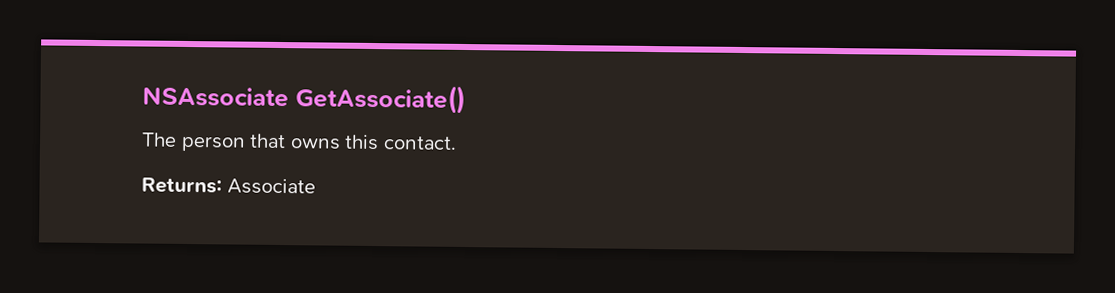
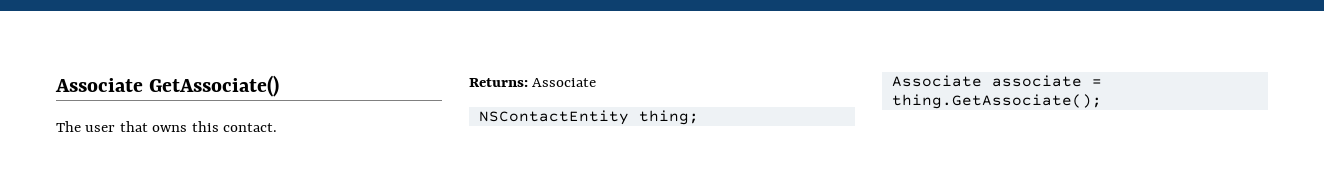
[142,86,289,108] NSAssociate -> [55,78,143,92] Associate
[180,135,246,152] person -> [85,125,116,132] user
(316, 186) none -> [478,110,699,125] [891,75,1102,87] [891,94,1102,109] // NSContactEntity thing; // Associate associate = thing.GetAssociate();

